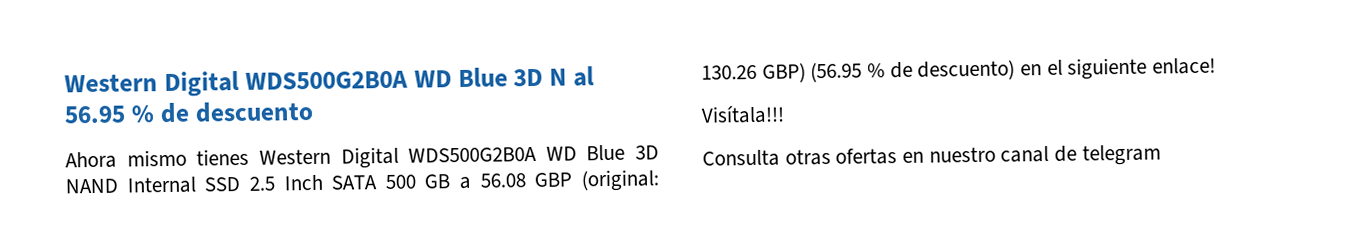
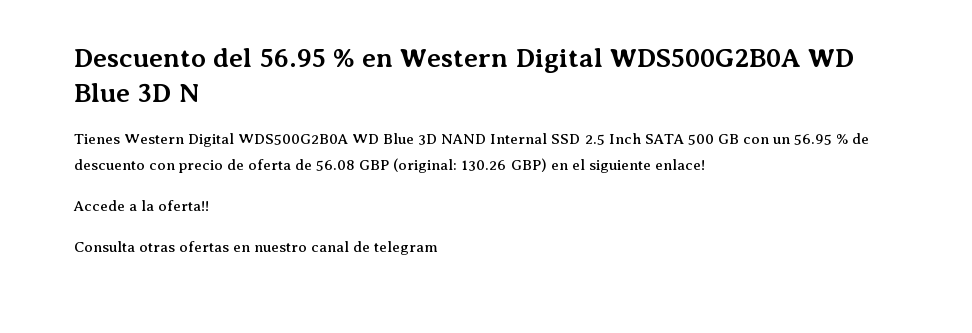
(64, 83) none -> [74,48,394,67] Descuento del 56.95 % en
[573,66,595,87] [64,100,313,124] [65,148,250,169] al 56.95 % de descuento // Ahora mismo tienes -> [74,134,120,144] // Tienes
[459,176,472,190] a -> [742,133,869,145] [74,159,313,173] con un 56.95 % de descuento con precio de oferta de
[810,59,1016,83] (56.95 % de descuento) -> (547, 165) none
[701,104,785,124] Visítala!!! -> [73,200,210,211] Accede a la oferta!!

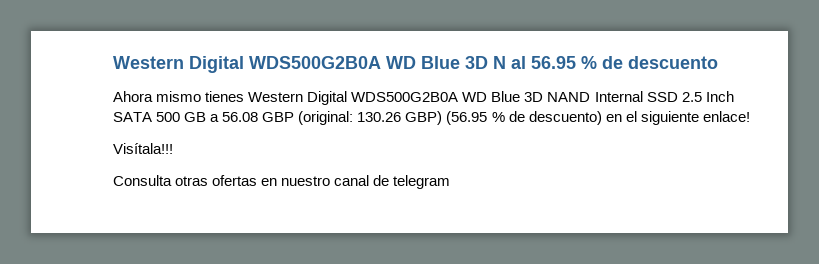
[74,48,394,67] Descuento del 56.95 % en -> (113, 62) none
[74,134,120,144] // Tienes -> [511,56,718,69] [113,91,245,102] al 56.95 % de descuento // Ahora mismo tienes
[742,133,869,145] [74,159,313,173] con un 56.95 % de descuento con precio de oferta de -> [210,114,220,122] a
(547, 165) none -> [446,111,602,125] (56.95 % de descuento)
[73,200,210,211] Accede a la oferta!! -> [113,143,173,154] Visítala!!!

